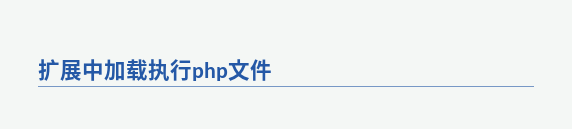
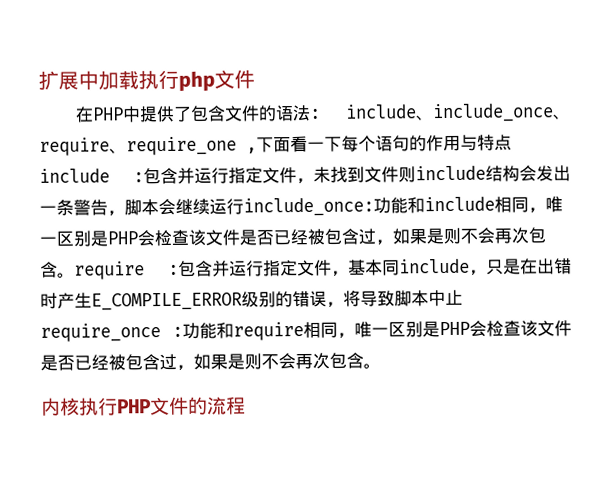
(272, 70) none -> [75,103,571,123] [39,134,512,156] [39,165,571,185] [39,196,563,217] [39,227,546,247] [40,258,572,280] [40,289,463,311] [40,320,572,342] [40,352,381,371] [41,396,246,416] // 在PHP中提供了包含文件的语法: include、include_once、require、require_one ,下面看一下每个语句的作用与特点include :包含并运行指定文件，未找到文件则include结构会发出一条警告，脚本会继续运行include_once:功能和include相同，唯一区别是PHP会检查该文件是否已经被包含过，如果是则不会再次包含。require :包含并运行指定文件，基本同include，只是在出错时产生E_COMPILE_ERROR级别的错误，将导致脚本中止require_once :功能和require相同，唯一区别是PHP会检查该文件是否已经被包含过，如果是则不会再次包含。 // 内核执行PHP文件的流程

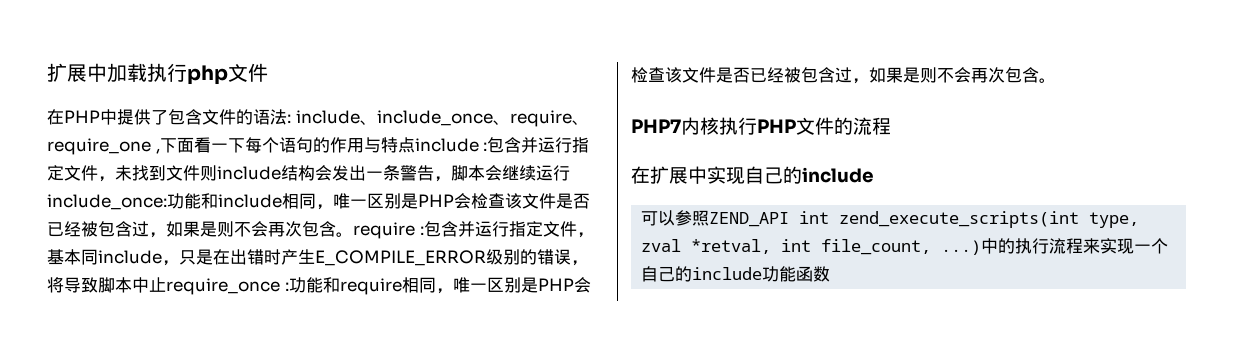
(381, 366) none -> [631,119,681,133] PHP7
(246, 405) none -> [631,166,874,184] [641,210,1140,228] [641,238,1169,255] [641,266,831,282] // 在扩展中实现自己的include // 可以参照ZEND_API int zend_execute_scripts(int type, zval *retval, int file_count, ...)中的执行流程来实现一个自己的include功能函数

